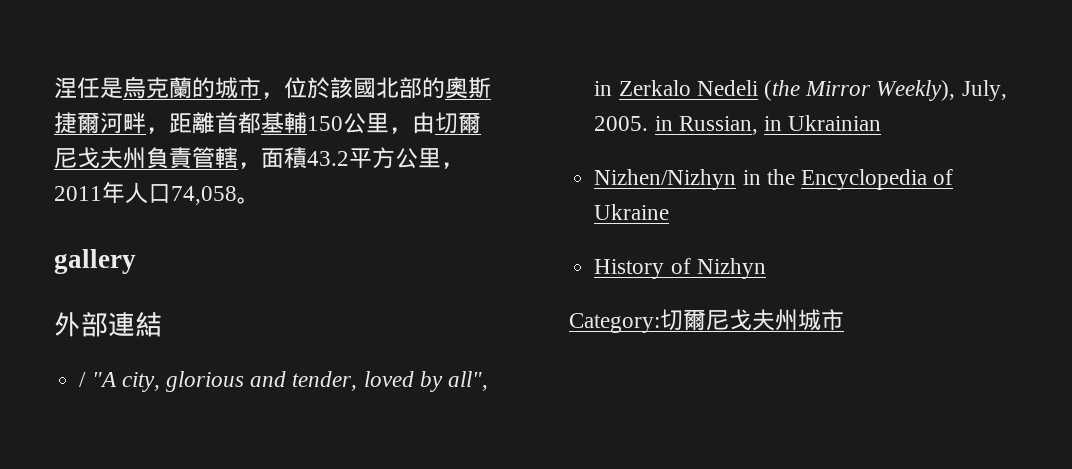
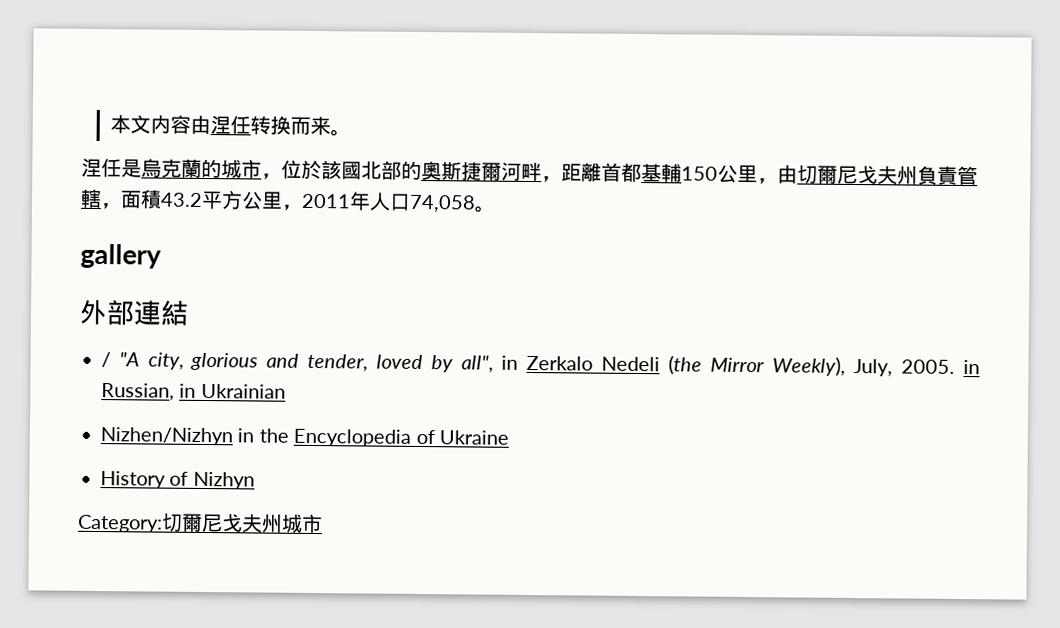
(54, 88) none -> [109,114,351,137] 本文内容由涅任转换而来。 //

